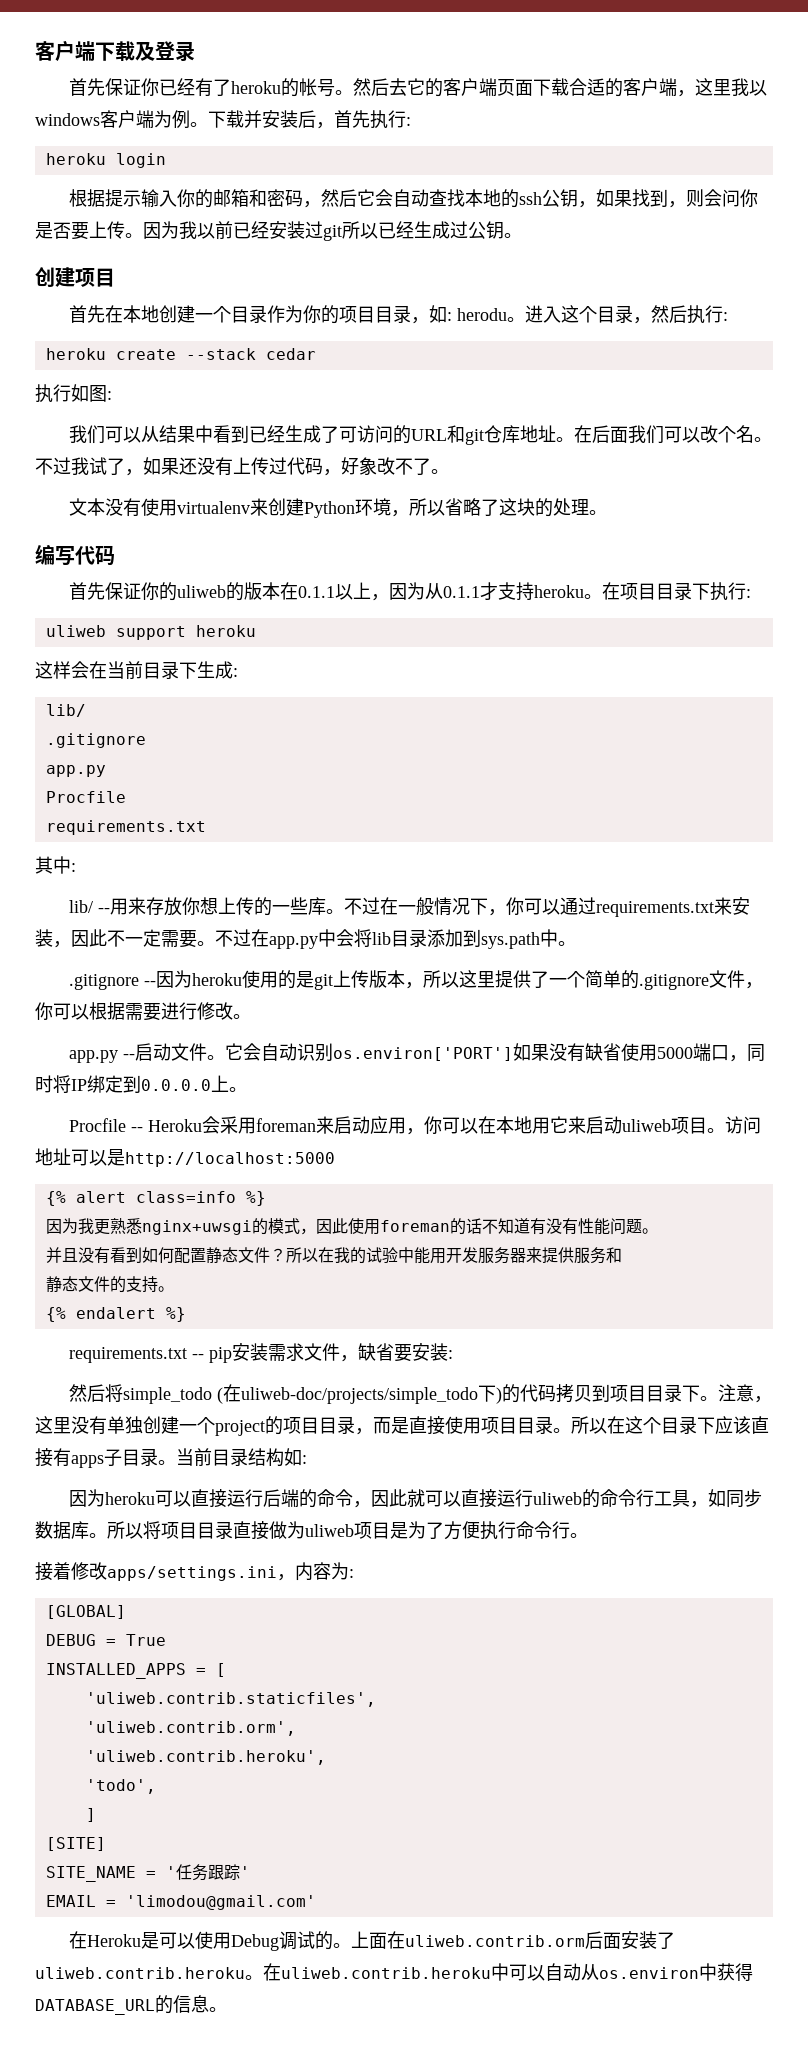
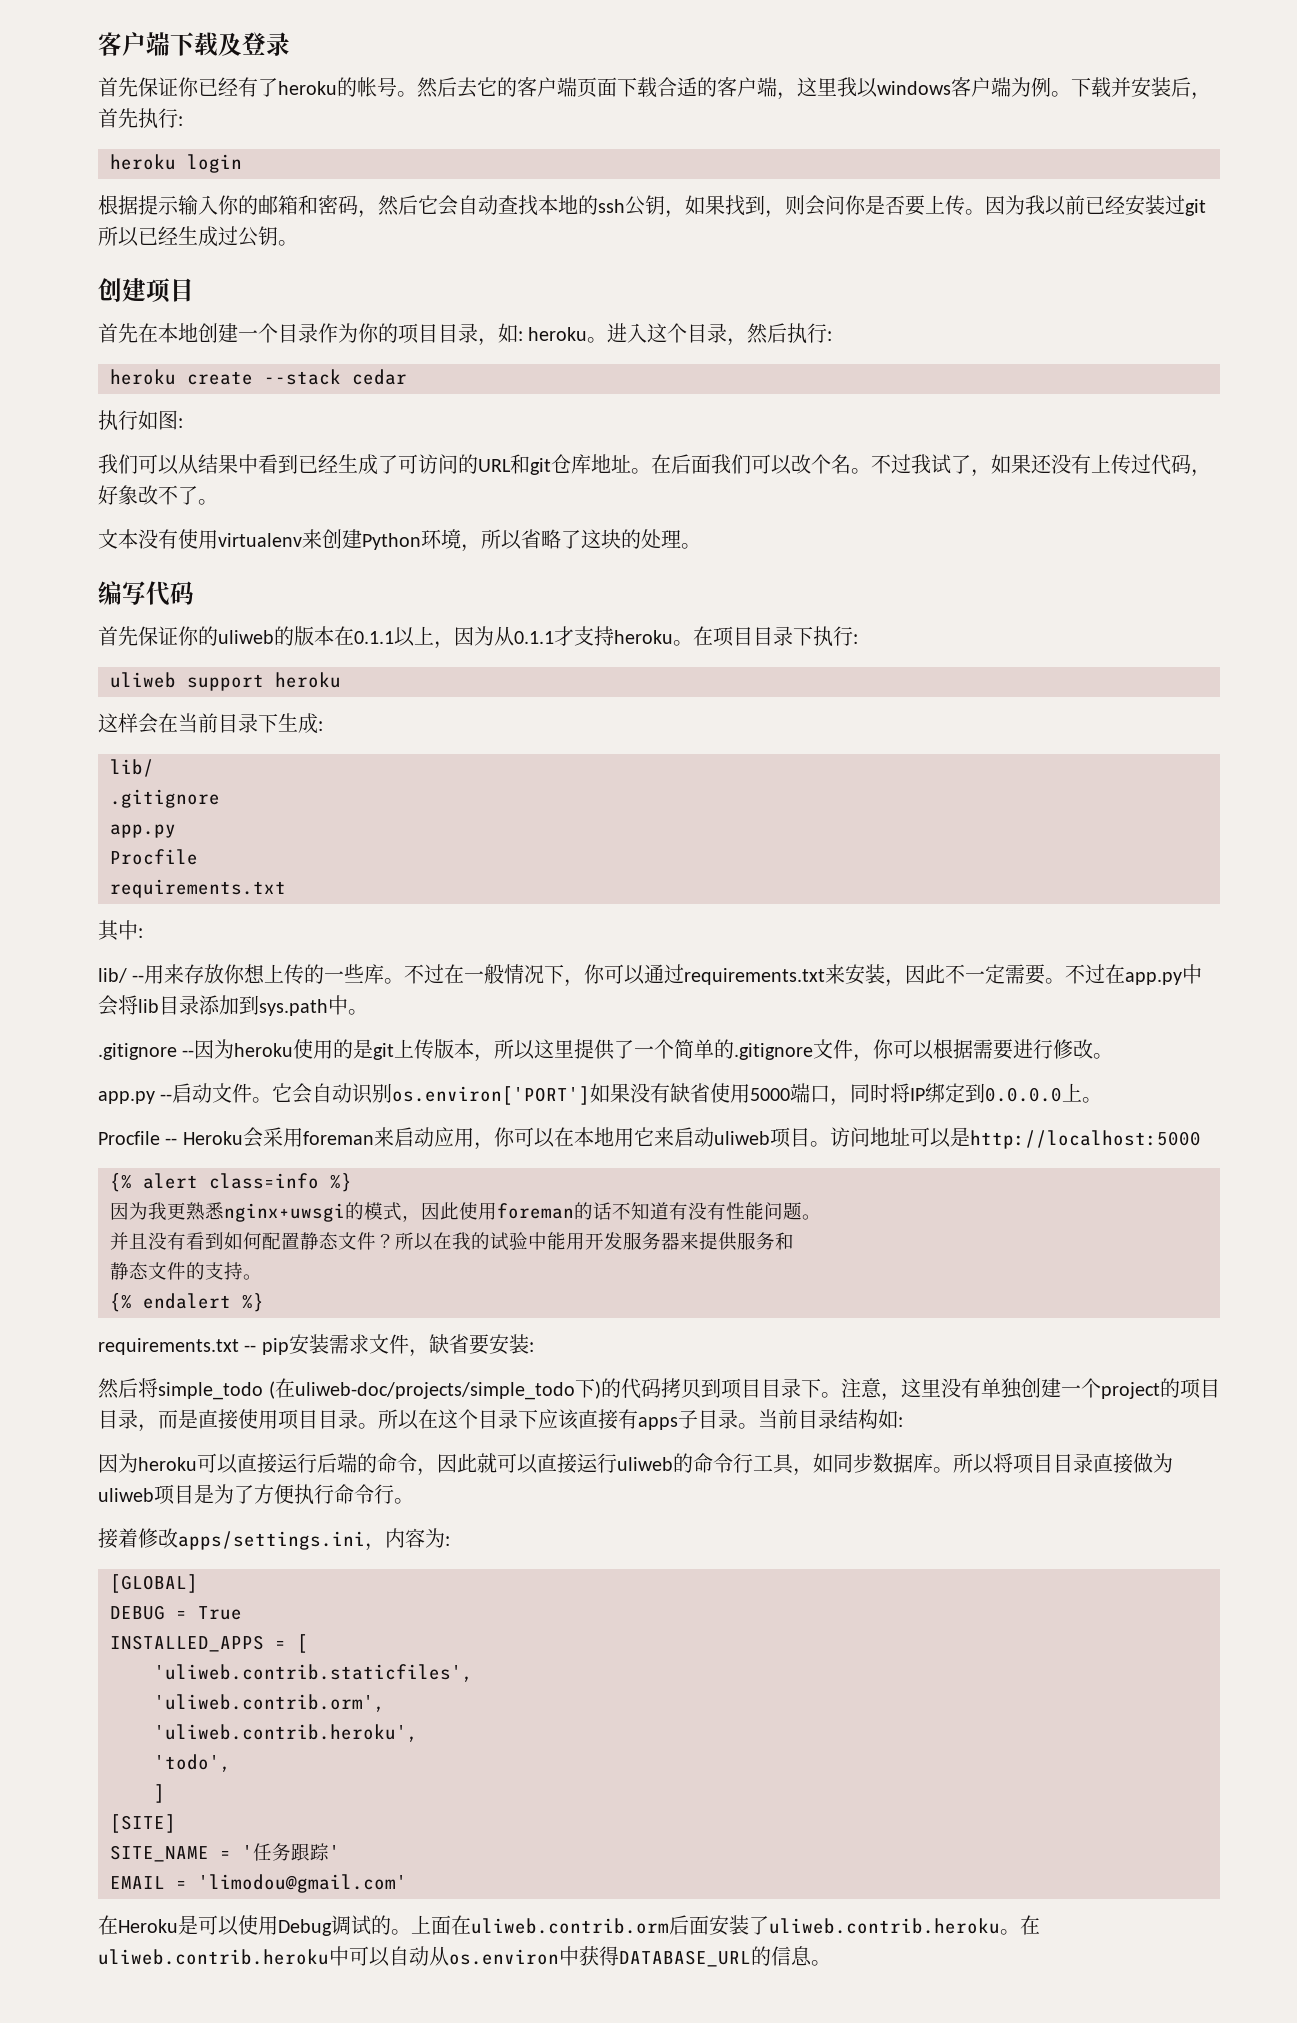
[457,308,508,321] herodu -> [528,327,588,341] heroku

